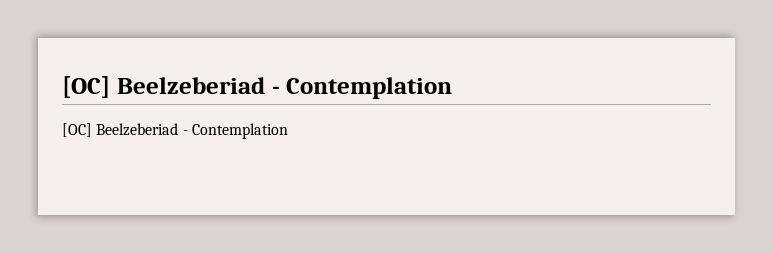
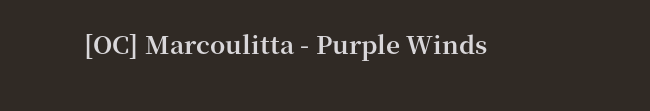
[62,76,453,99] [62,123,288,139] [OC] Beelzeberiad - Contemplation // [OC] Beelzeberiad - Contemplation -> [84,34,488,61] [OC] Marcoulitta - Purple Winds

